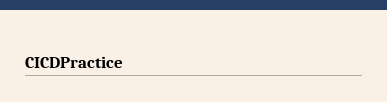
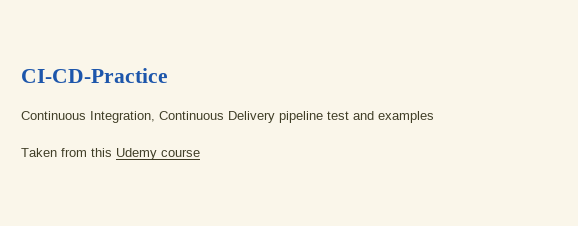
[25,56,123,68] CICDPractice -> [21,68,168,83] [21,111,434,123] [21,148,200,160] CI-CD-Practice // Continuous Integration, Continuous Delivery pipeline test and examples // Taken from this Udemy course

